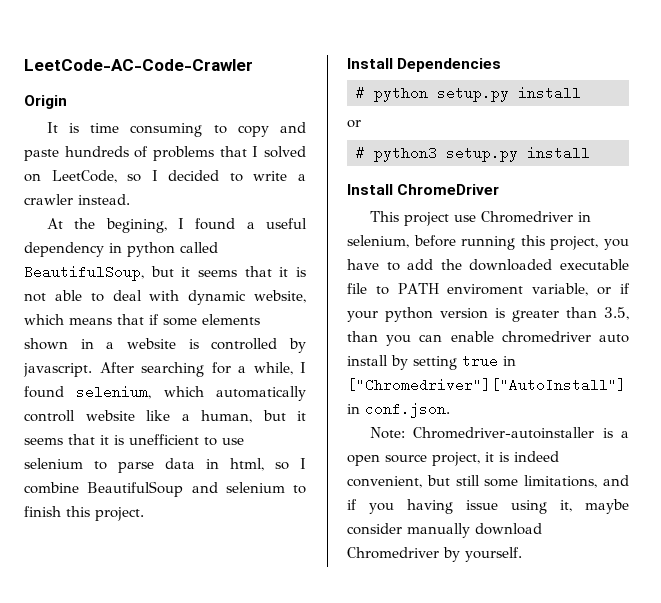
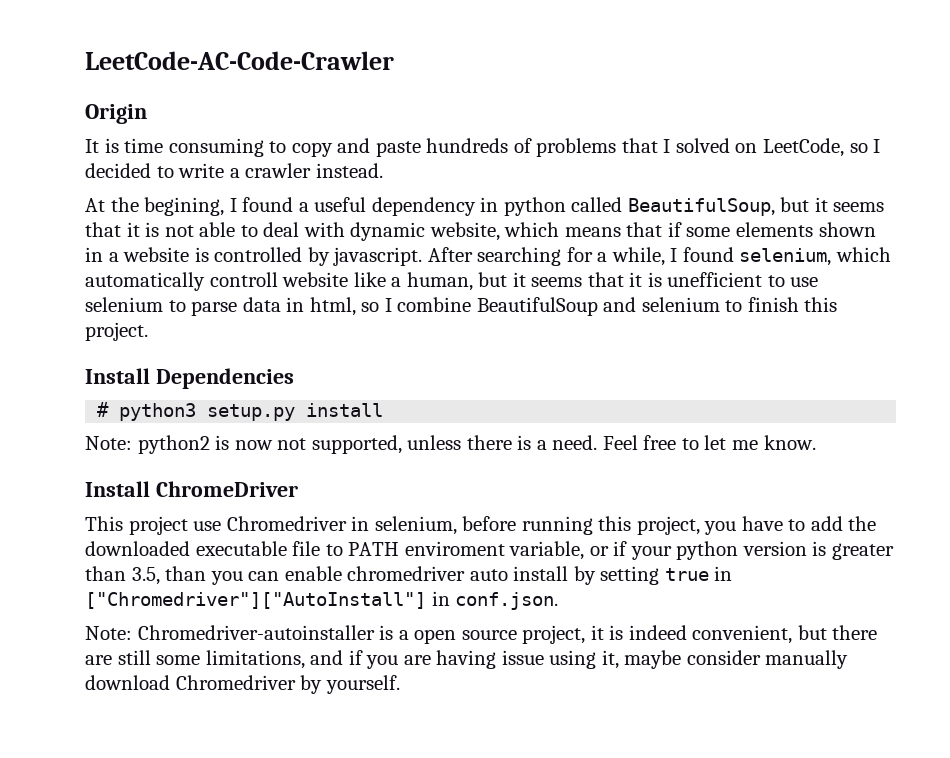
[374,86,581,102] [347,120,361,128] [356,146,590,162] python setup.py install // or // # python3 setup.py install -> [119,403,384,421] [85,435,816,454] python3 setup.py install // Note: python2 is now not supported, unless there is a need. Feel free to let me know.
(450, 480) none -> [832,625,878,640] [85,655,112,665] there are
(394, 508) none -> [403,655,431,665] are

